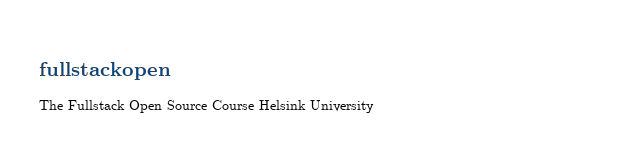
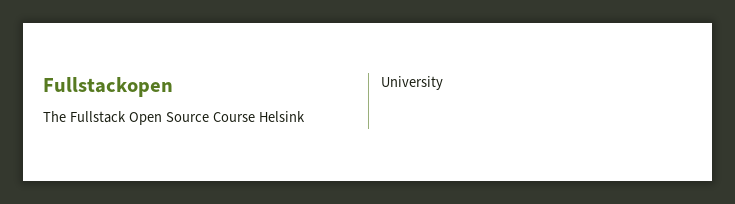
[39,62,171,80] fullstackopen -> [43,77,173,97] Fullstackopen

